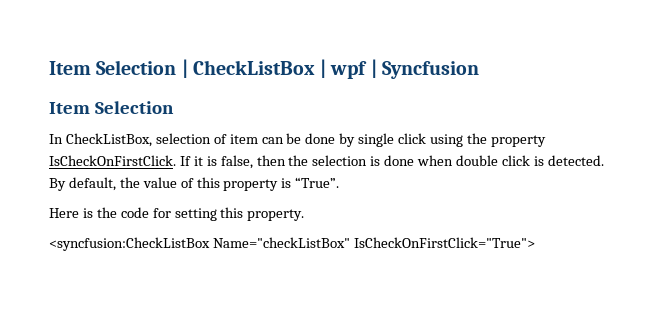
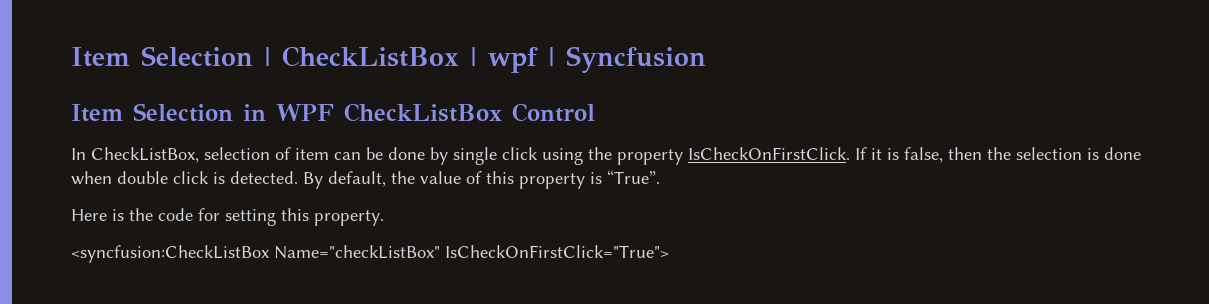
(174, 107) none -> [243,103,595,122] in WPF CheckListBox Control

